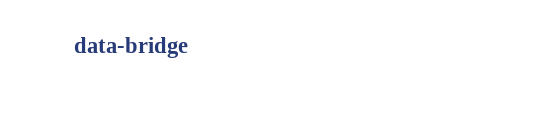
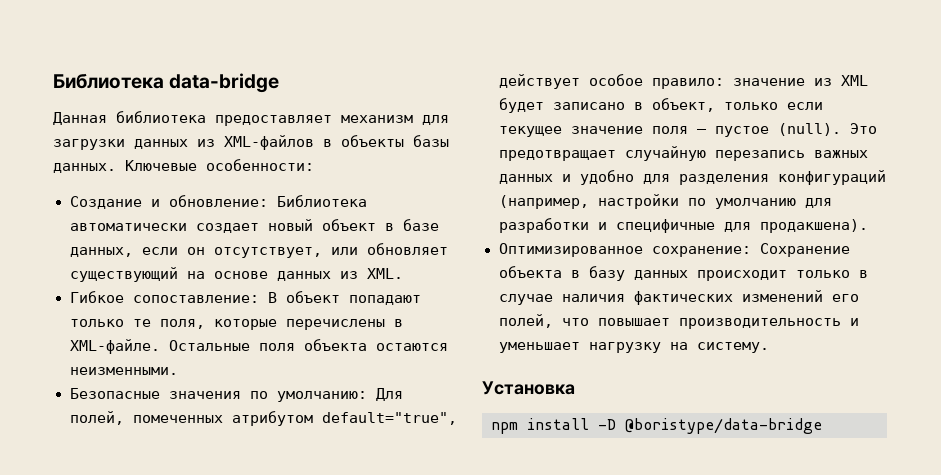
(74, 47) none -> [53,73,164,89] Библиотека
(188, 47) none -> [53,111,449,126] [53,135,449,150] [53,159,314,173] [69,195,367,209] [69,219,439,233] [69,243,448,258] [69,267,403,282] [69,291,421,305] [69,319,403,330] [69,339,448,354] [69,367,178,375] [69,388,403,402] [69,411,457,426] [498,74,868,89] [498,98,823,113] [498,123,877,137] [498,146,868,161] [498,170,886,185] [498,194,832,209] [498,218,868,233] [498,243,850,257] [498,266,868,281] [498,290,859,305] [498,314,859,329] [498,342,769,353] [482,381,575,395] [491,418,822,434] // Данная библиотека предоставляет механизм для загрузки данных из XML-файлов в объекты базы данных. Ключевые особенности: // Создание и обновление: Библиотека автоматически создает новый объект в базе данных, если он отсутствует, или обновляет существующий на основе данных из XML. // Гибкое сопоставление: В объект попадают только те поля, которые перечислены в XML-файле. Остальные поля объекта остаются неизменными. // Безопасные значения по умолчанию: Для полей, помеченных атрибутом default="true", действует особое правило: значение из XML будет записано в объект, только если текущее значение поля — пустое (null). Это предотвращает случайную перезапись важных данных и удобно для разделения конфигураций (например, настройки по умолчанию для разработки и специфичные для продакшена). // Оптимизированное сохранение: Сохранение объекта в базу данных происходит только в случае наличия фактических изменений его полей, что повышает производительность и уменьшает нагрузку на систему. // Установка // npm install -D @boristype/data-bridge

